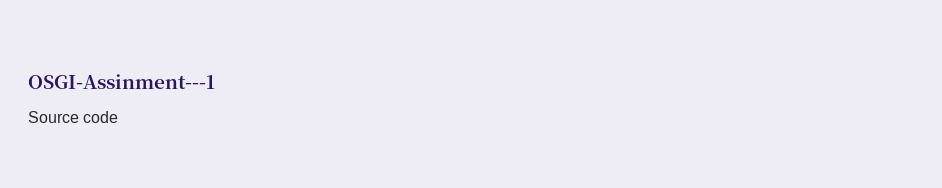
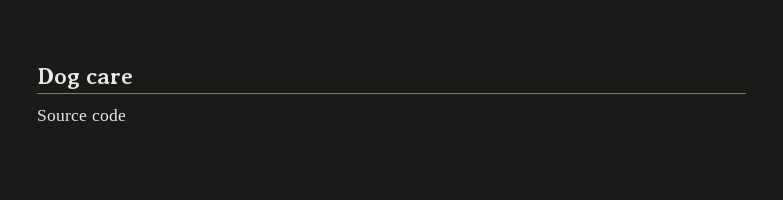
[28,74,215,89] OSGI-Assinment---1 -> [37,68,134,89] Dog care

